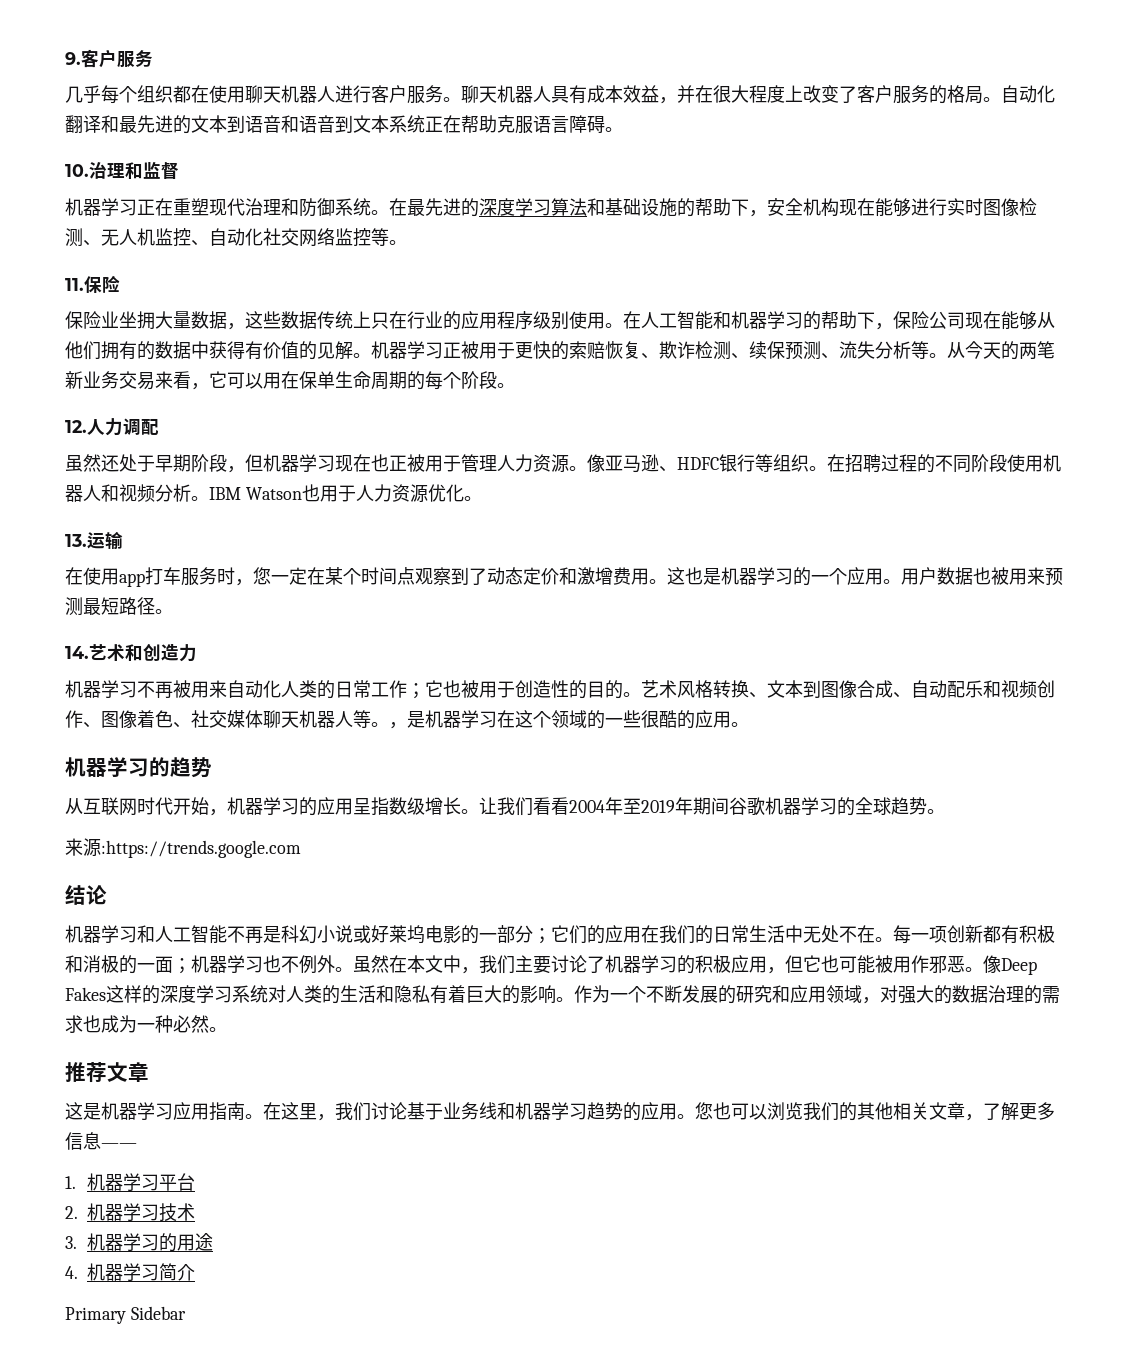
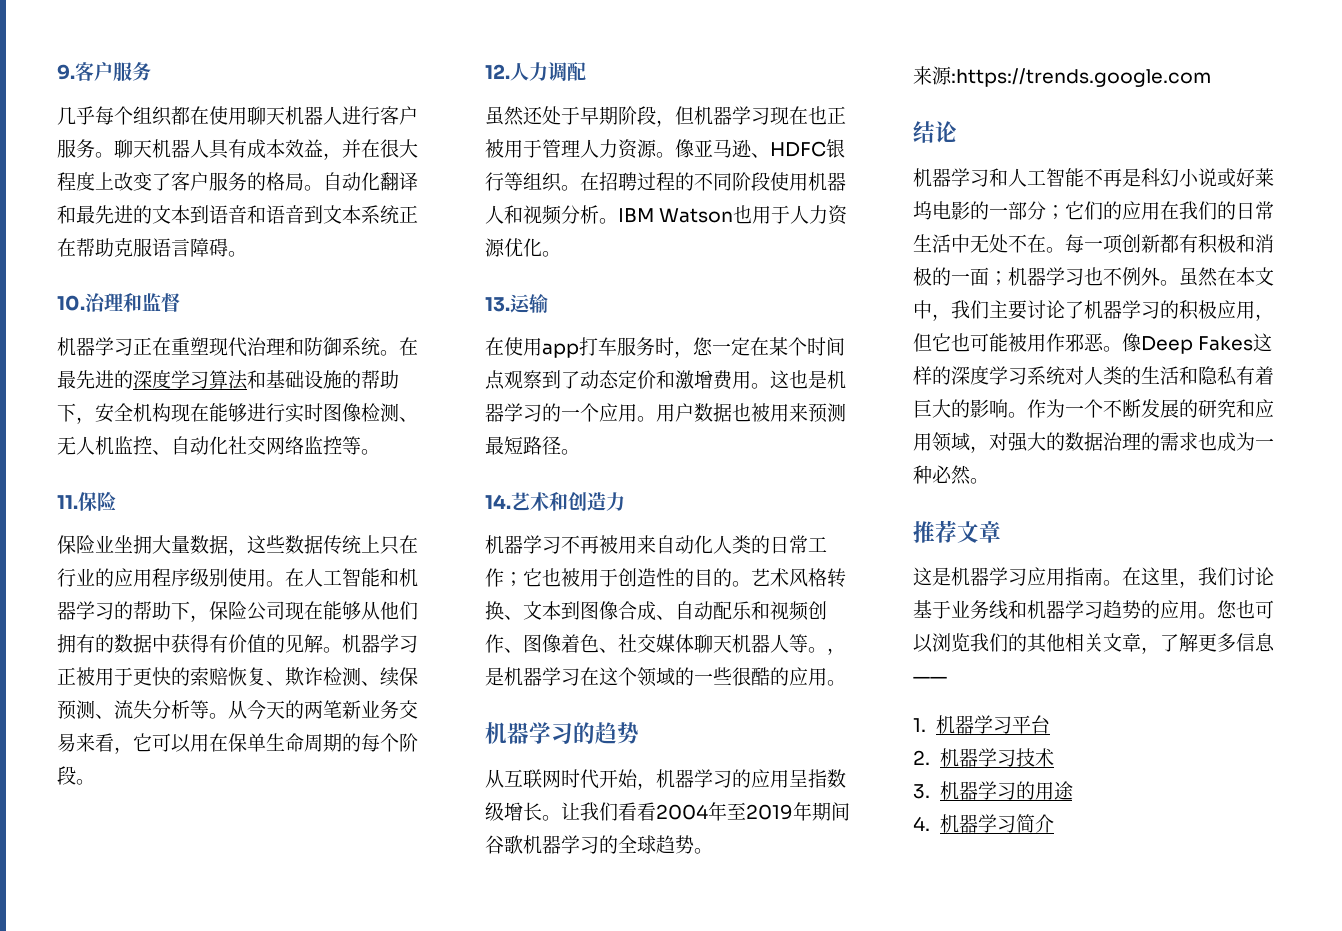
[65,1306,186,1324] // Primary Sidebar -> (1054, 823) none

